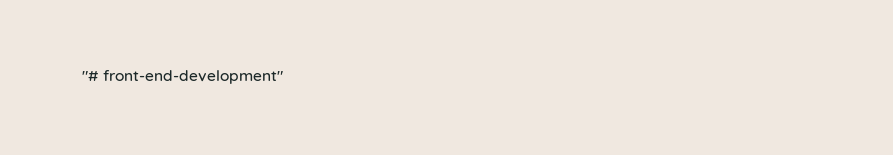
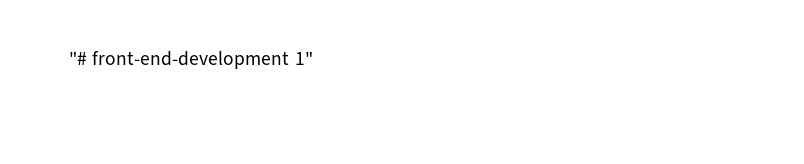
[103,70,284,84] front-end-development" -> [92,51,313,69] front-end-development 1"

